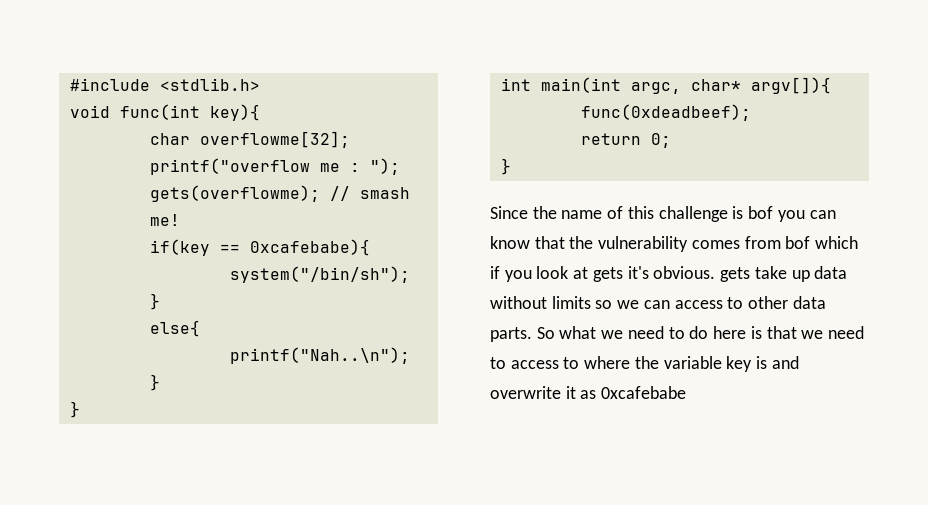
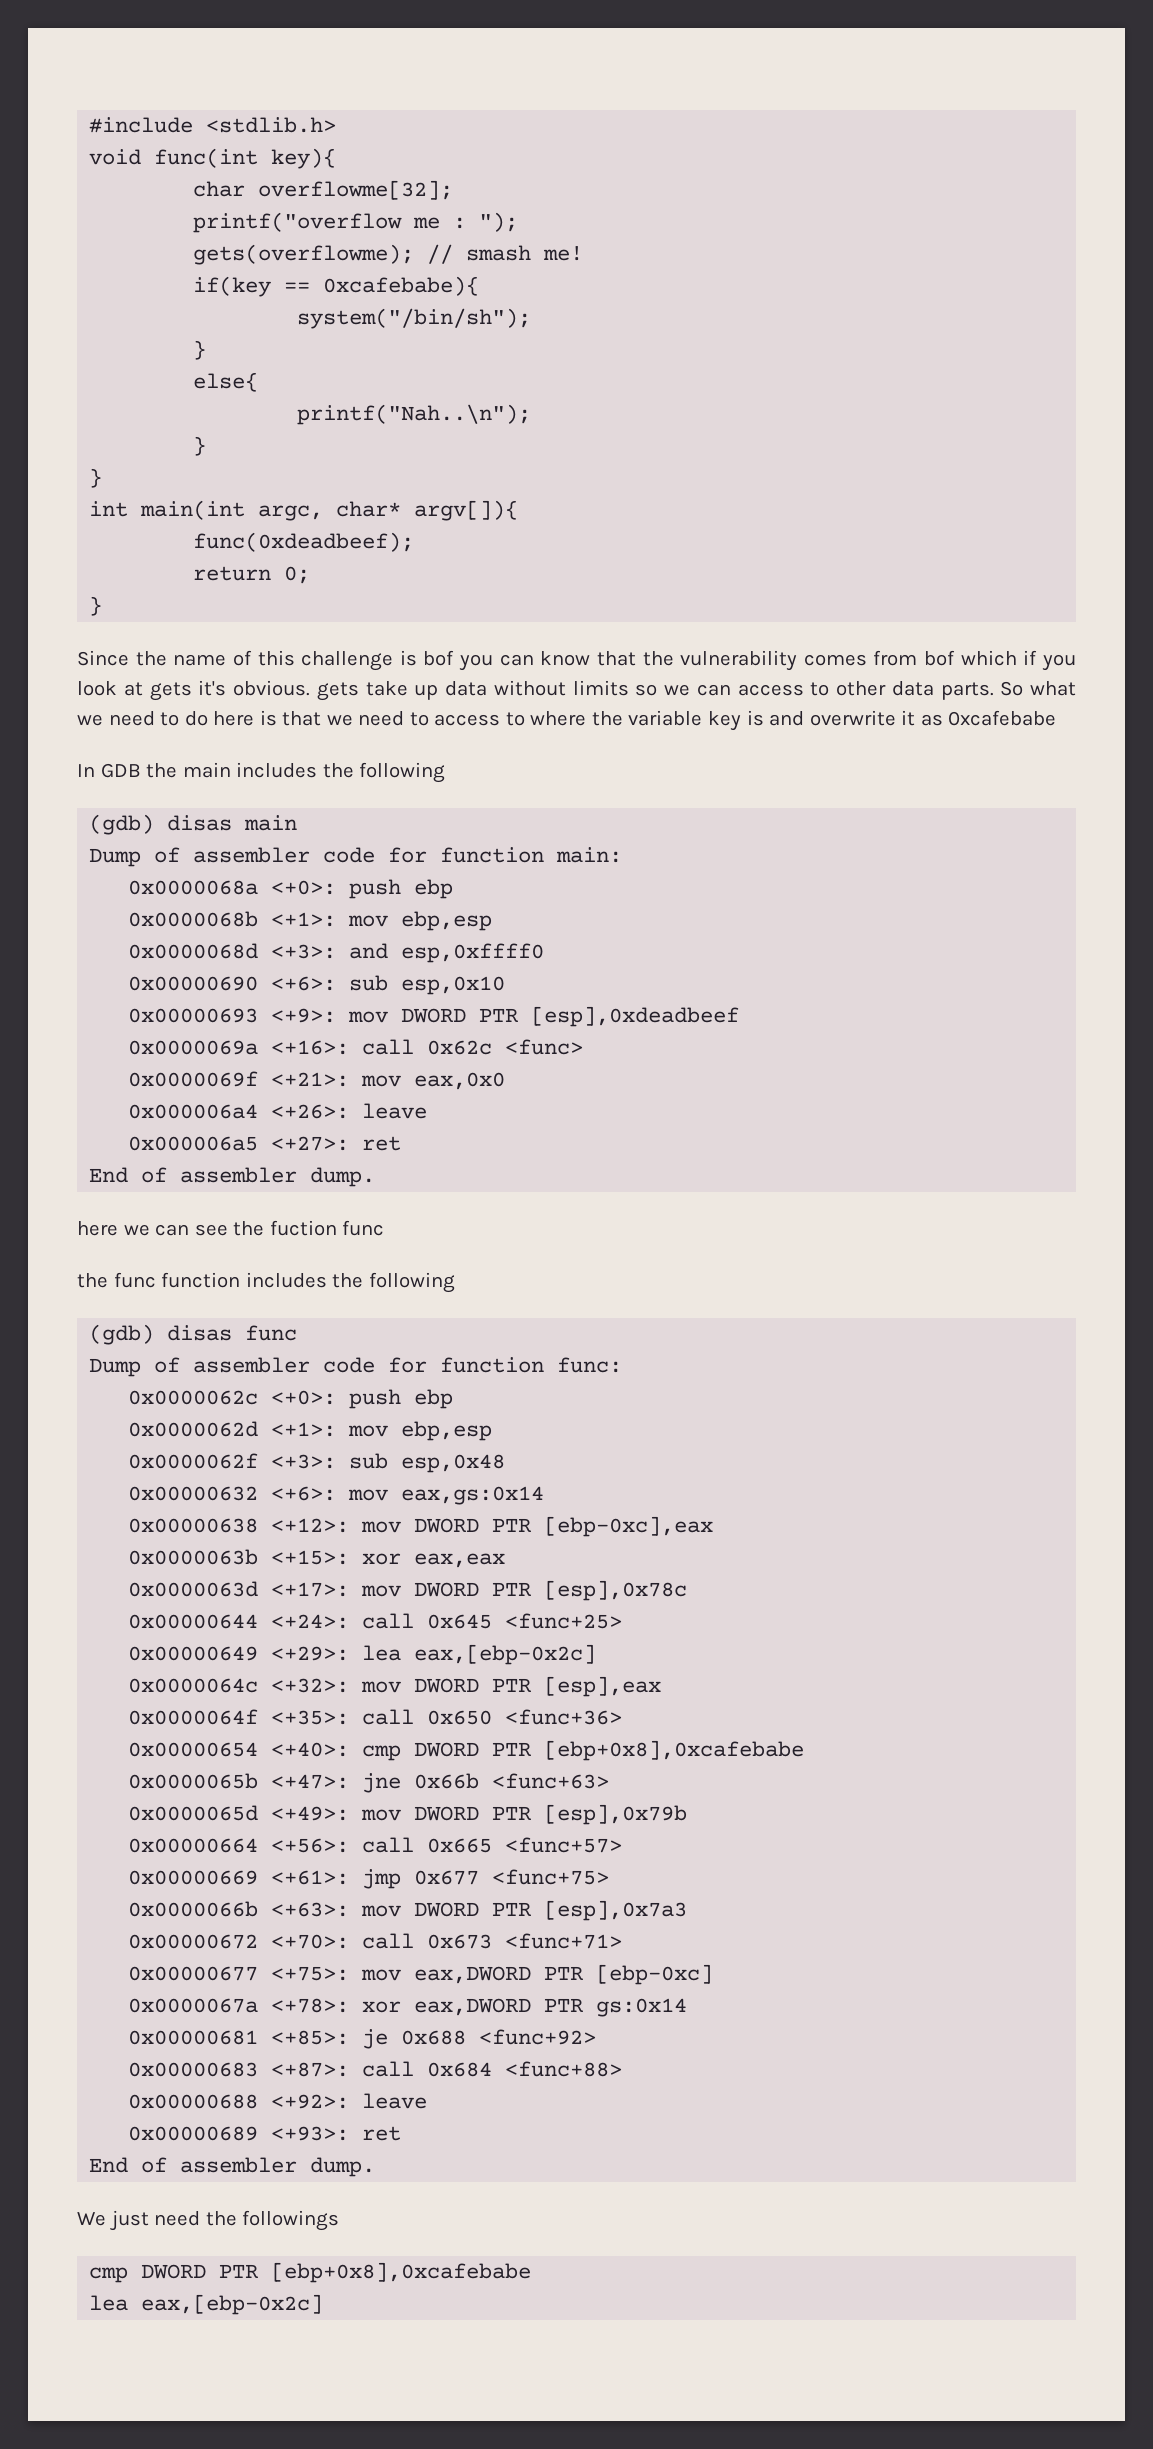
(687, 392) none -> [77,762,446,783] [89,814,298,835] [89,847,623,867] [128,879,454,899] [128,911,493,931] [128,943,545,963] [128,975,506,995] [128,1006,740,1027] [128,1039,584,1055] [128,1071,506,1090] [128,1103,428,1119] [128,1136,402,1151] [89,1167,376,1187] [77,1220,385,1236] [77,1272,455,1293] [89,1324,298,1345] [89,1357,623,1377] [128,1389,454,1409] [128,1421,493,1441] [128,1453,506,1473] [128,1486,545,1505] [128,1516,714,1537] [128,1549,506,1568] [128,1580,688,1601] [128,1613,623,1629] [128,1644,597,1665] [128,1676,662,1697] [128,1709,623,1725] [128,1740,805,1761] [128,1773,610,1793] [128,1804,688,1825] [128,1837,623,1853] [128,1869,610,1889] [128,1900,688,1921] [128,1933,623,1949] [128,1964,714,1985] [128,1998,688,2017] [128,2029,597,2049] [128,2061,623,2077] [128,2093,428,2109] [128,2126,402,2141] [89,2157,376,2177] [77,2210,340,2231] [89,2262,532,2283] [89,2294,324,2315] // In GDB the main includes the following // (gdb) disas main // Dump of assembler code for function main: // 0x0000068a <+0>: push ebp // 0x0000068b <+1>: mov ebp,esp // 0x0000068d <+3>: and esp,0xffff0 // 0x00000690 <+6>: sub esp,0x10 // 0x00000693 <+9>: mov DWORD PTR [esp],0xdeadbeef // 0x0000069a <+16>: call 0x62c <func> // 0x0000069f <+21>: mov eax,0x0 // 0x000006a4 <+26>: leave // 0x000006a5 <+27>: ret // End of assembler dump. // here we can see the fuction func // the func function includes the following // (gdb) disas func // Dump of assembler code for function func: // 0x0000062c <+0>: push ebp // 0x0000062d <+1>: mov ebp,esp // 0x0000062f <+3>: sub esp,0x48 // 0x00000632 <+6>: mov eax,gs:0x14 // 0x00000638 <+12>: mov DWORD PTR [ebp-0xc],eax // 0x0000063b <+15>: xor eax,eax // 0x0000063d <+17>: mov DWORD PTR [esp],0x78c // 0x00000644 <+24>: call 0x645 <func+25> // 0x00000649 <+29>: lea eax,[ebp-0x2c] // 0x0000064c <+32>: mov DWORD PTR [esp],eax // 0x0000064f <+35>: call 0x650 <func+36> // 0x00000654 <+40>: cmp DWORD PTR [ebp+0x8],0xcafebabe // 0x0000065b <+47>: jne 0x66b <func+63> // 0x0000065d <+49>: mov DWORD PTR [esp],0x79b // 0x00000664 <+56>: call 0x665 <func+57> // 0x00000669 <+61>: jmp 0x677 <func+75> // 0x0000066b <+63>: mov DWORD PTR [esp],0x7a3 // 0x00000672 <+70>: call 0x673 <func+71> // 0x00000677 <+75>: mov eax,DWORD PTR [ebp-0xc] // 0x0000067a <+78>: xor eax,DWORD PTR gs:0x14 // 0x00000681 <+85>: je 0x688 <func+92> // 0x00000683 <+87>: call 0x684 <func+88> // 0x00000688 <+92>: leave // 0x00000689 <+93>: ret // End of assembler dump. // We just need the followings // cmp DWORD PTR [ebp+0x8],0xcafebabe // lea eax,[ebp-0x2c]

